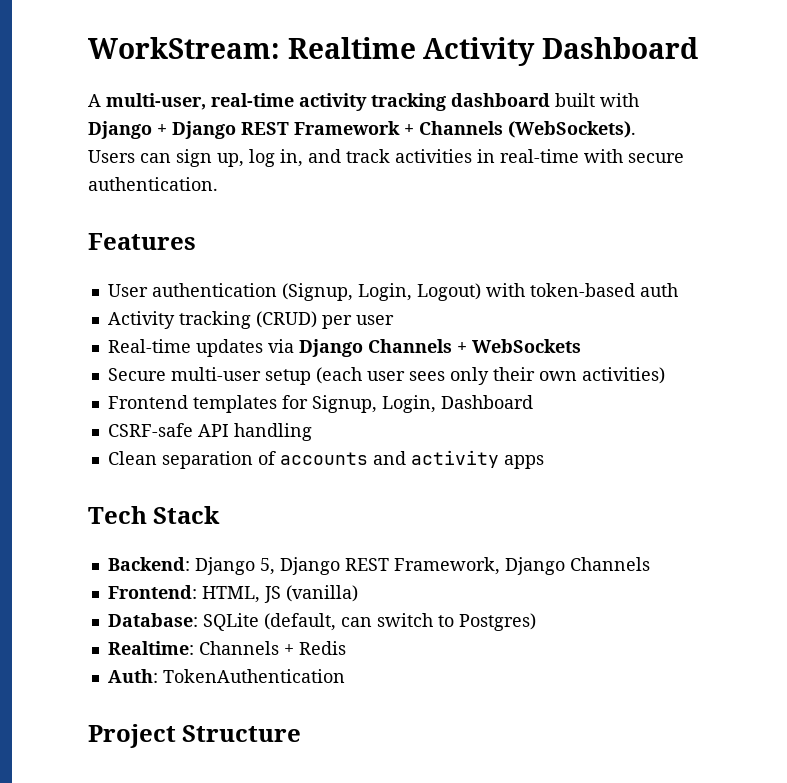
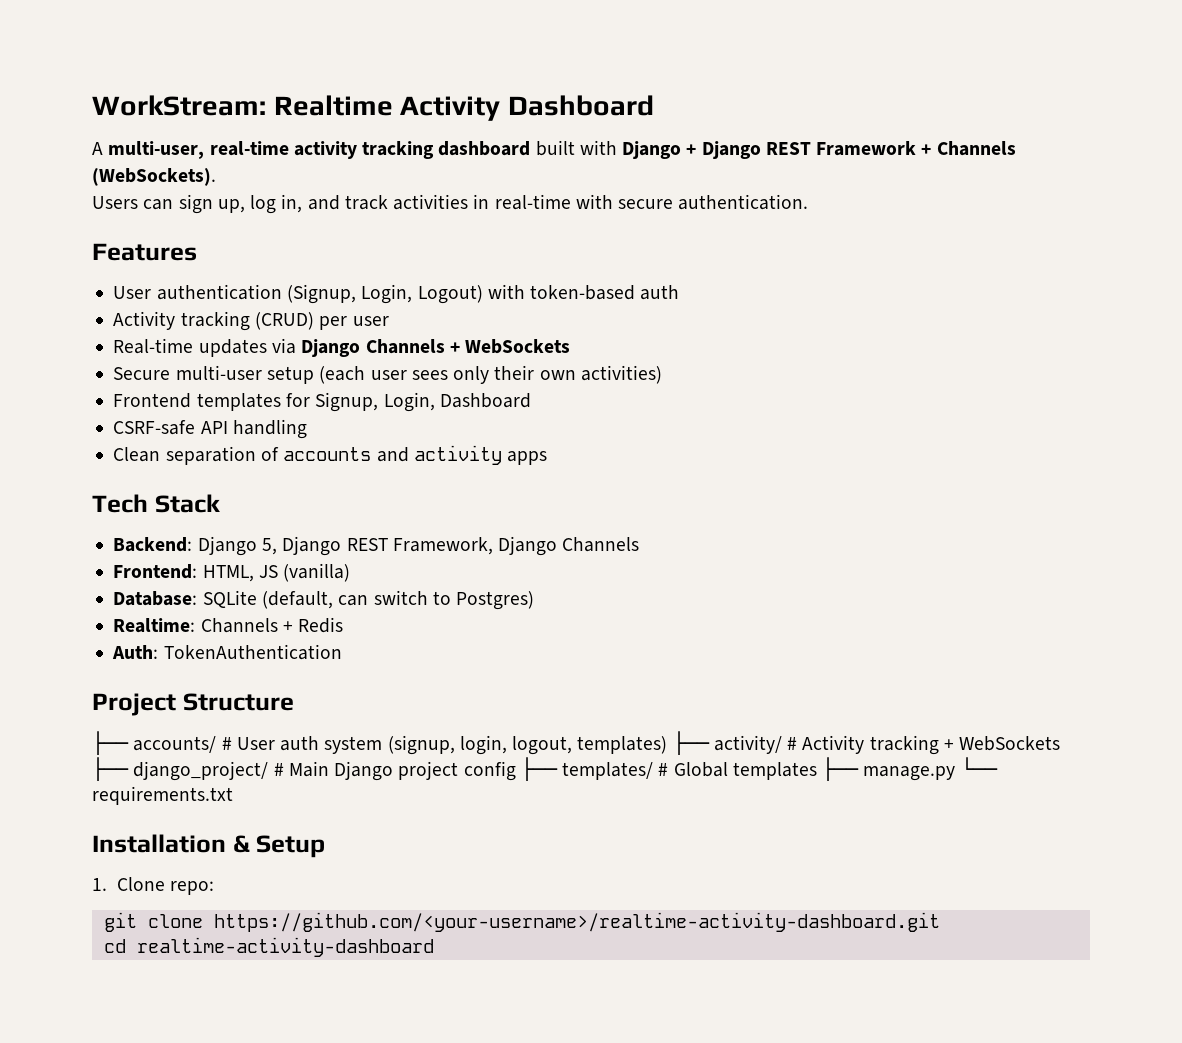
(302, 733) none -> [92,731,1061,755] [92,757,998,781] [92,786,233,805] [92,834,325,858] [92,877,215,895] [103,912,940,932] [103,937,434,957] // ├── accounts/ # User auth system (signup, login, logout, templates) ├── activity/ # Activity tracking + WebSockets ├── django_project/ # Main Django project config ├── templates/ # Global templates ├── manage.py └── requirements.txt // Installation & Setup // 1. Clone repo: // git clone https://github.com/<your-username>/realtime-activity-dashboard.git // cd realtime-activity-dashboard

